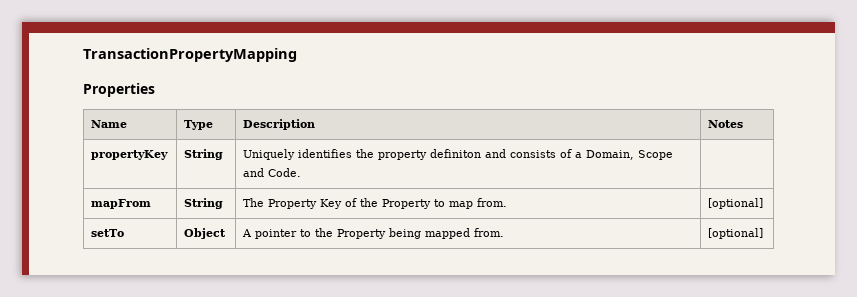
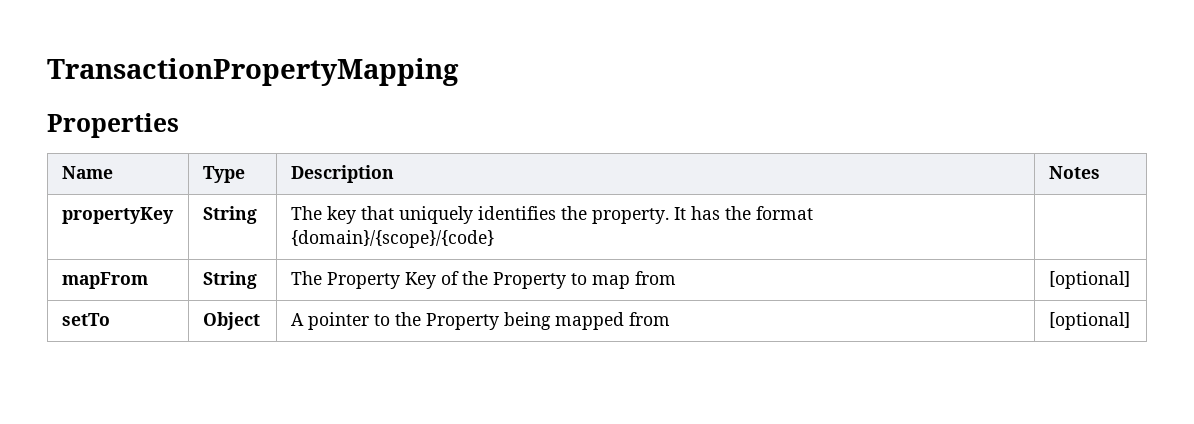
[243,149,674,160] [243,168,302,177] Uniquely identifies the property definiton and consists of a Domain, Scope and Code. -> [290,206,813,224] [290,230,494,248] The key that uniquely identifies the property. It has the format {domain}/{scope}/{code}
[477,198,508,207] from. -> [634,271,676,285] from
[474,228,505,237] from. -> [628,312,670,326] from

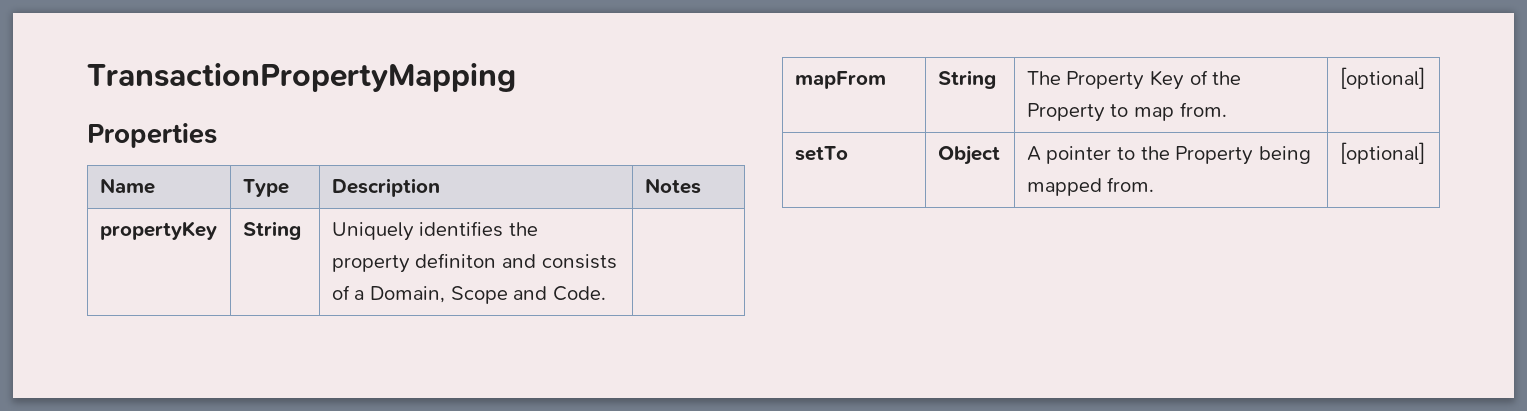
[290,206,813,224] [290,230,494,248] The key that uniquely identifies the property. It has the format {domain}/{scope}/{code} -> [331,221,538,241] [331,253,617,273] [331,285,606,304] Uniquely identifies the property definiton and consists of a Domain, Scope and Code.
[634,271,676,285] from -> [1179,102,1227,117] from.
[628,312,670,326] from -> [1107,177,1155,192] from.

